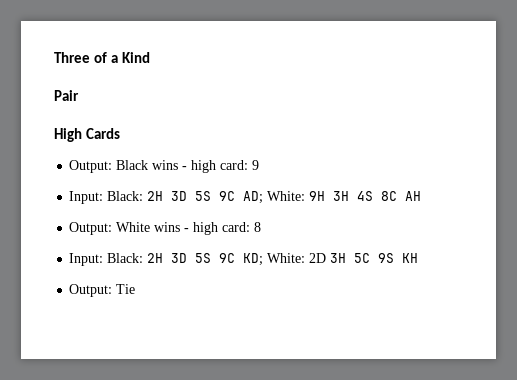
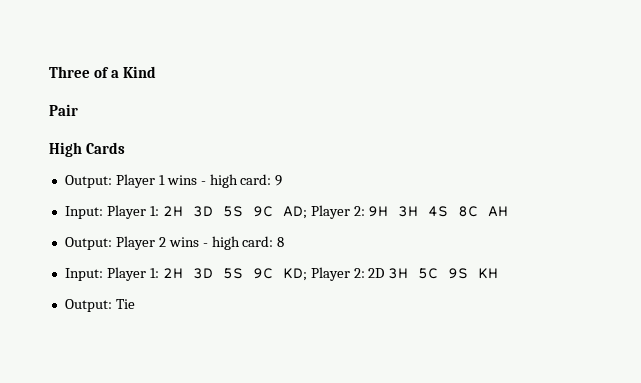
[116,160,149,170] Black -> [115,174,165,188] Player 1
[107,191,144,201] Black: -> [106,205,159,219] Player 1:
[267,191,306,201] White: -> [310,205,365,219] Player 2:
[116,222,151,232] White -> [115,236,166,250] Player 2
[107,253,144,263] Black: -> [106,267,159,281] Player 1:
[267,253,306,263] White: -> [310,267,365,281] Player 2:

